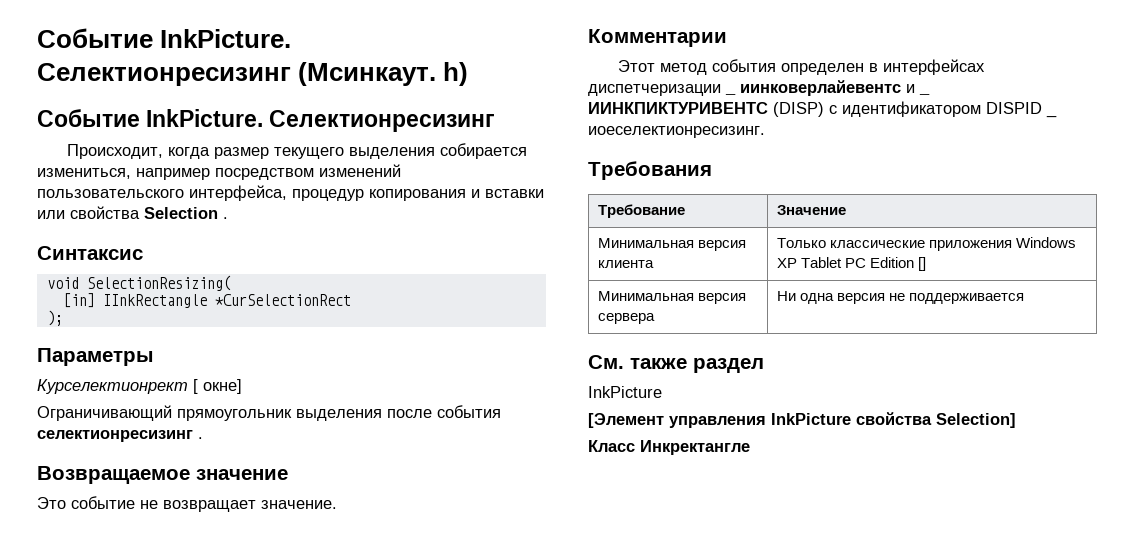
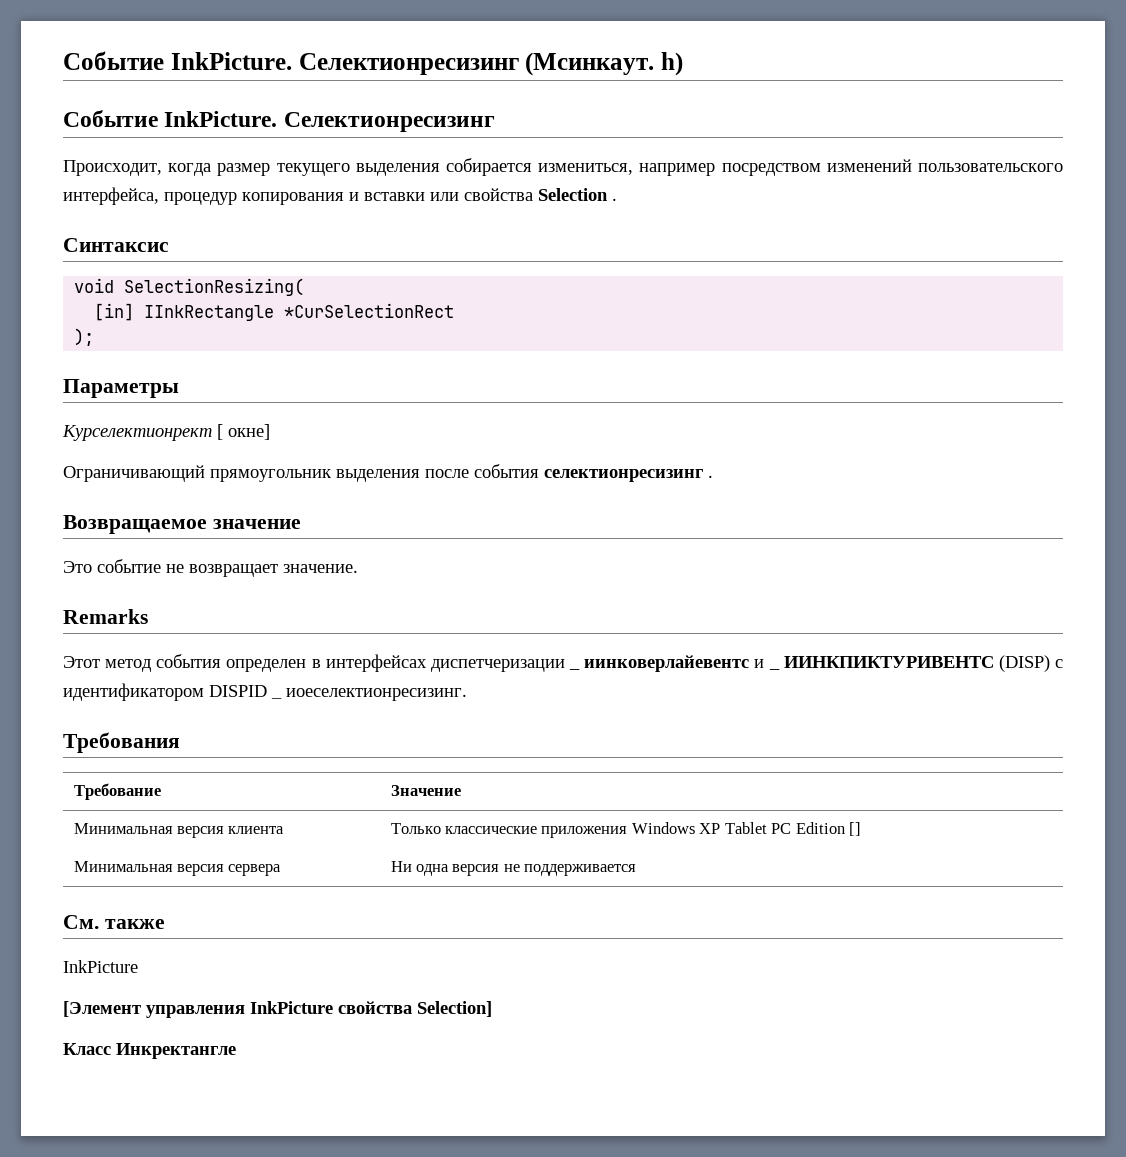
[588,29,727,47] Комментарии -> [63,609,148,624] Remarks
[693,358,764,373] раздел -> (165, 924) none

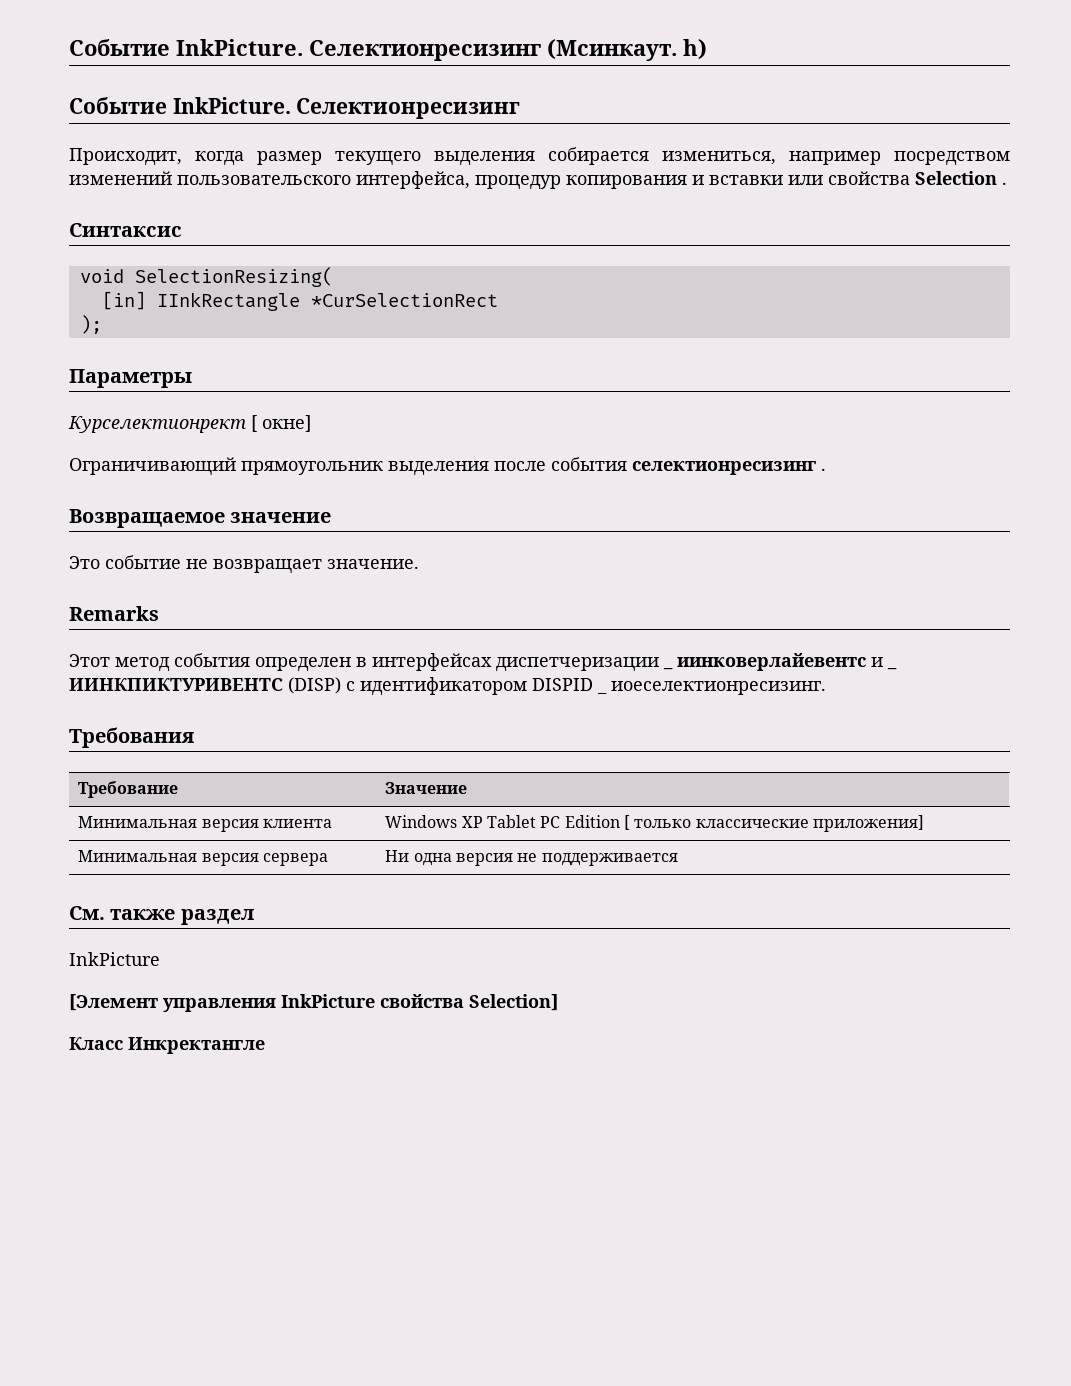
[390,823,628,838] Только классические приложения -> (333, 823) none
[849,822,862,836] [] -> [624,815,925,832] [ только классические приложения]
(165, 924) none -> [180,909,254,925] раздел

